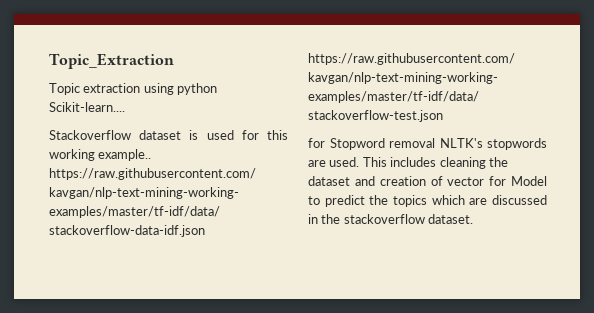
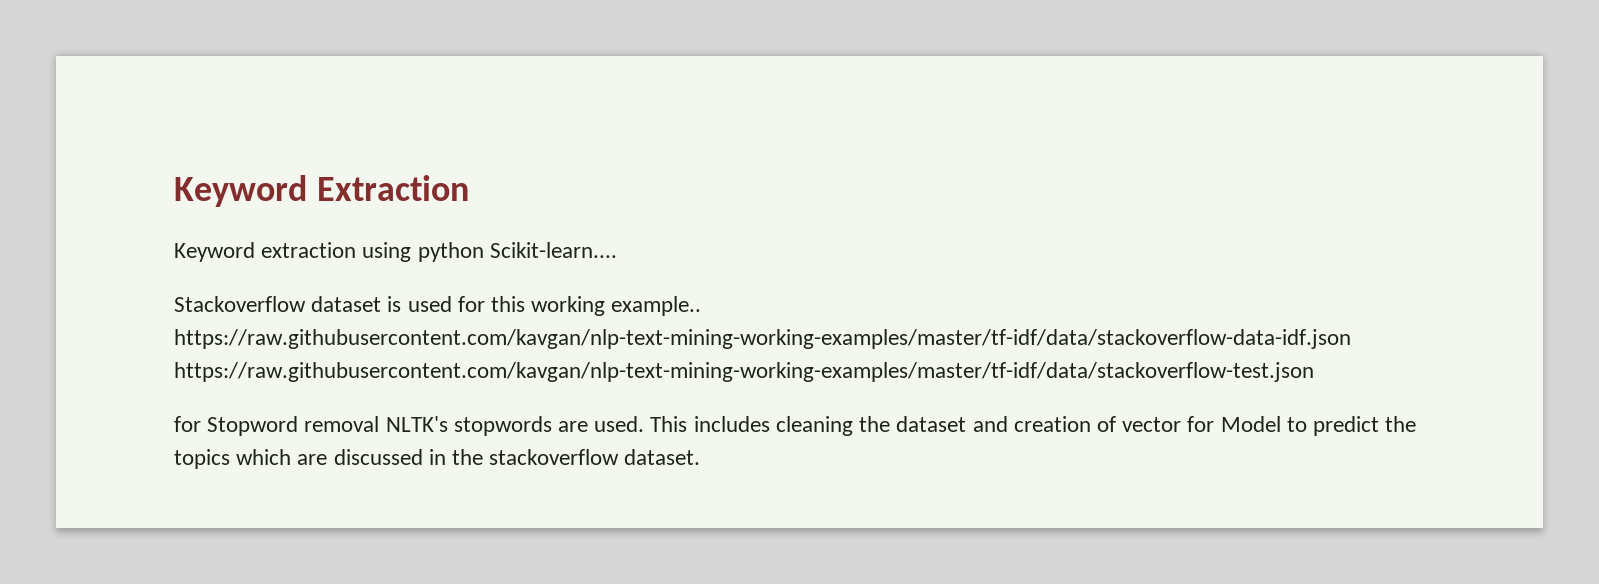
[49,53,174,69] [49,83,80,95] Topic_Extraction // Topic -> [174,175,469,207] [174,242,255,262] Keyword Extraction // Keyword

